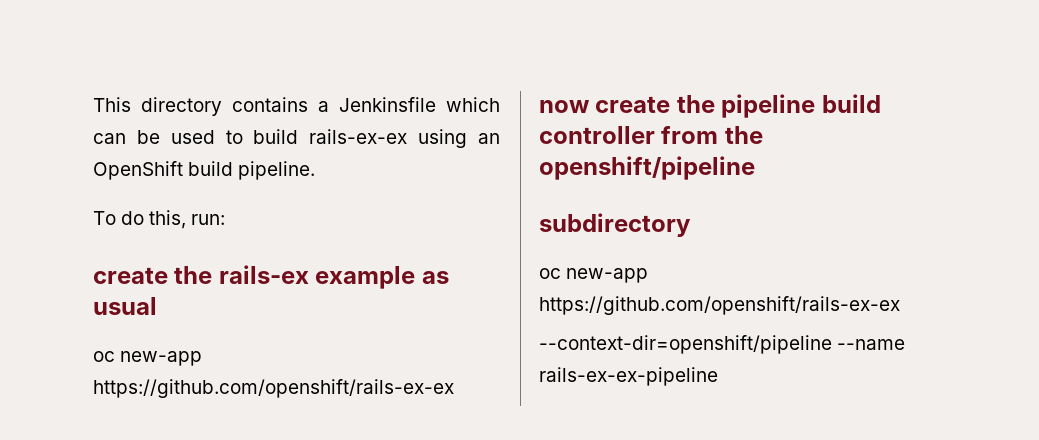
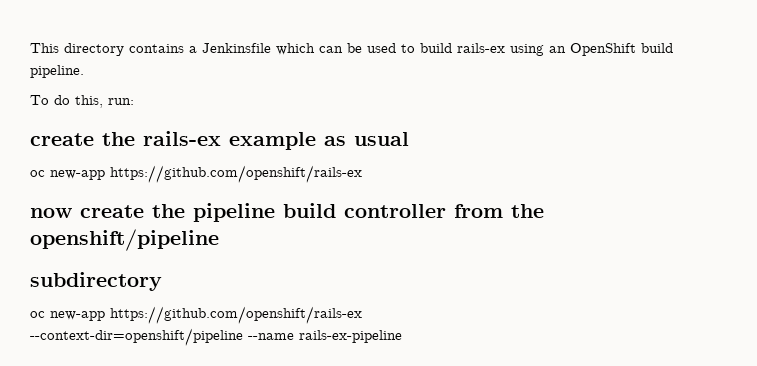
[309,129,408,144] rails-ex-ex -> [457,43,505,53] rails-ex
[93,379,454,398] https://github.com/openshift/rails-ex-ex -> [110,165,362,183] https://github.com/openshift/rails-ex
[539,296,900,315] https://github.com/openshift/rails-ex-ex -> [110,306,362,324] https://github.com/openshift/rails-ex
[539,367,718,386] rails-ex-ex-pipeline -> [299,330,402,343] rails-ex-pipeline

